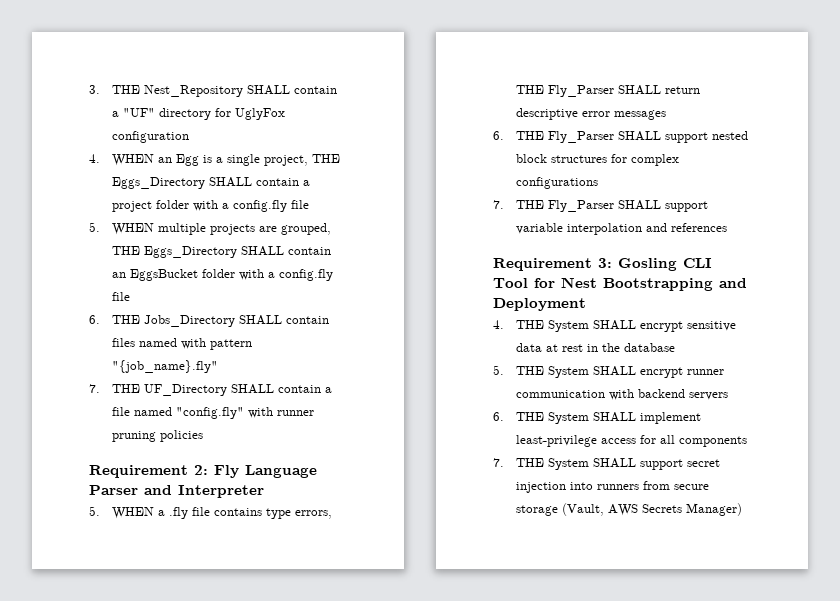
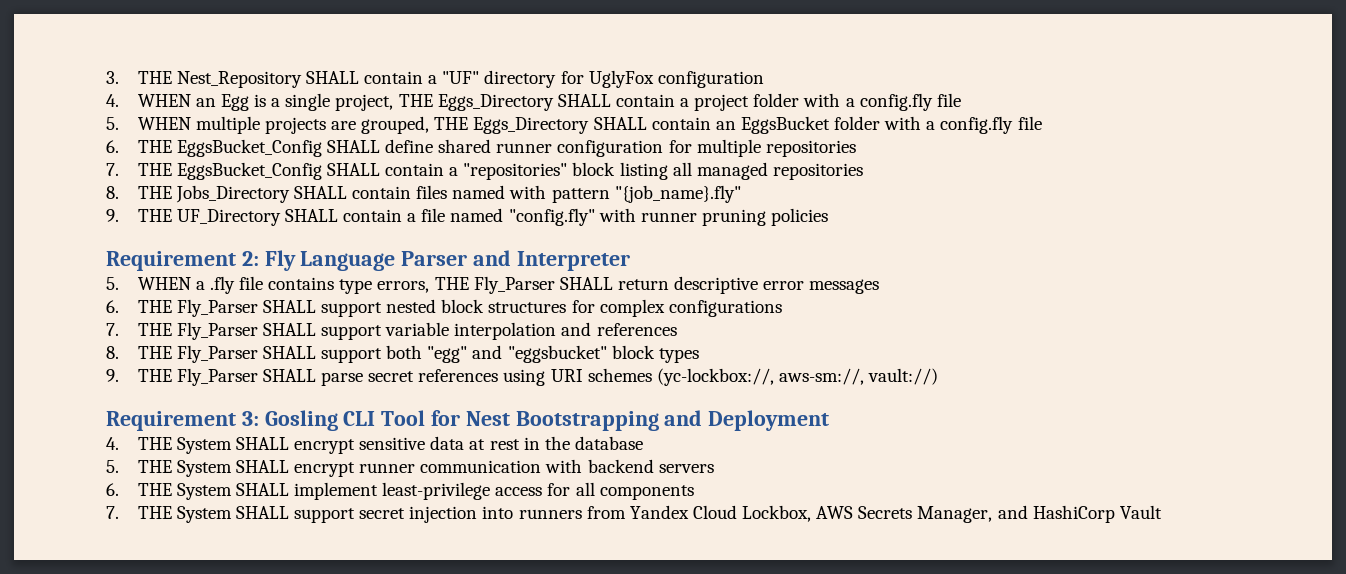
(140, 319) none -> [176,139,856,157] [106,162,863,180] [106,186,172,199] EggsBucket_Config SHALL define shared runner configuration for multiple repositories // 7. THE EggsBucket_Config SHALL contain a "repositories" block listing all managed repositories // 8. THE
[89,384,100,393] 7. -> [106,209,119,222] 9.
(727, 227) none -> [106,345,699,363] [106,368,939,386] // 8. THE Fly_Parser SHALL support both "egg" and "eggsbucket" block types // 9. THE Fly_Parser SHALL parse secret references using URI schemes (yc-lockbox://, aws-sm://, vault://)
[673,484,709,490] [515,503,742,516] secure storage (Vault, AWS Secrets Manager) -> [629,505,1162,523] Yandex Cloud Lockbox, AWS Secrets Manager, and HashiCorp Vault

